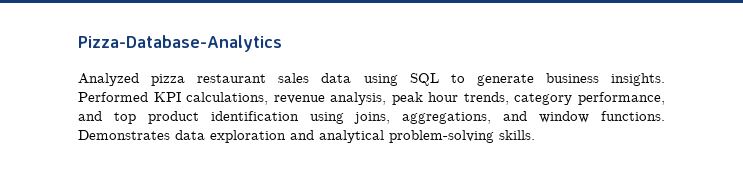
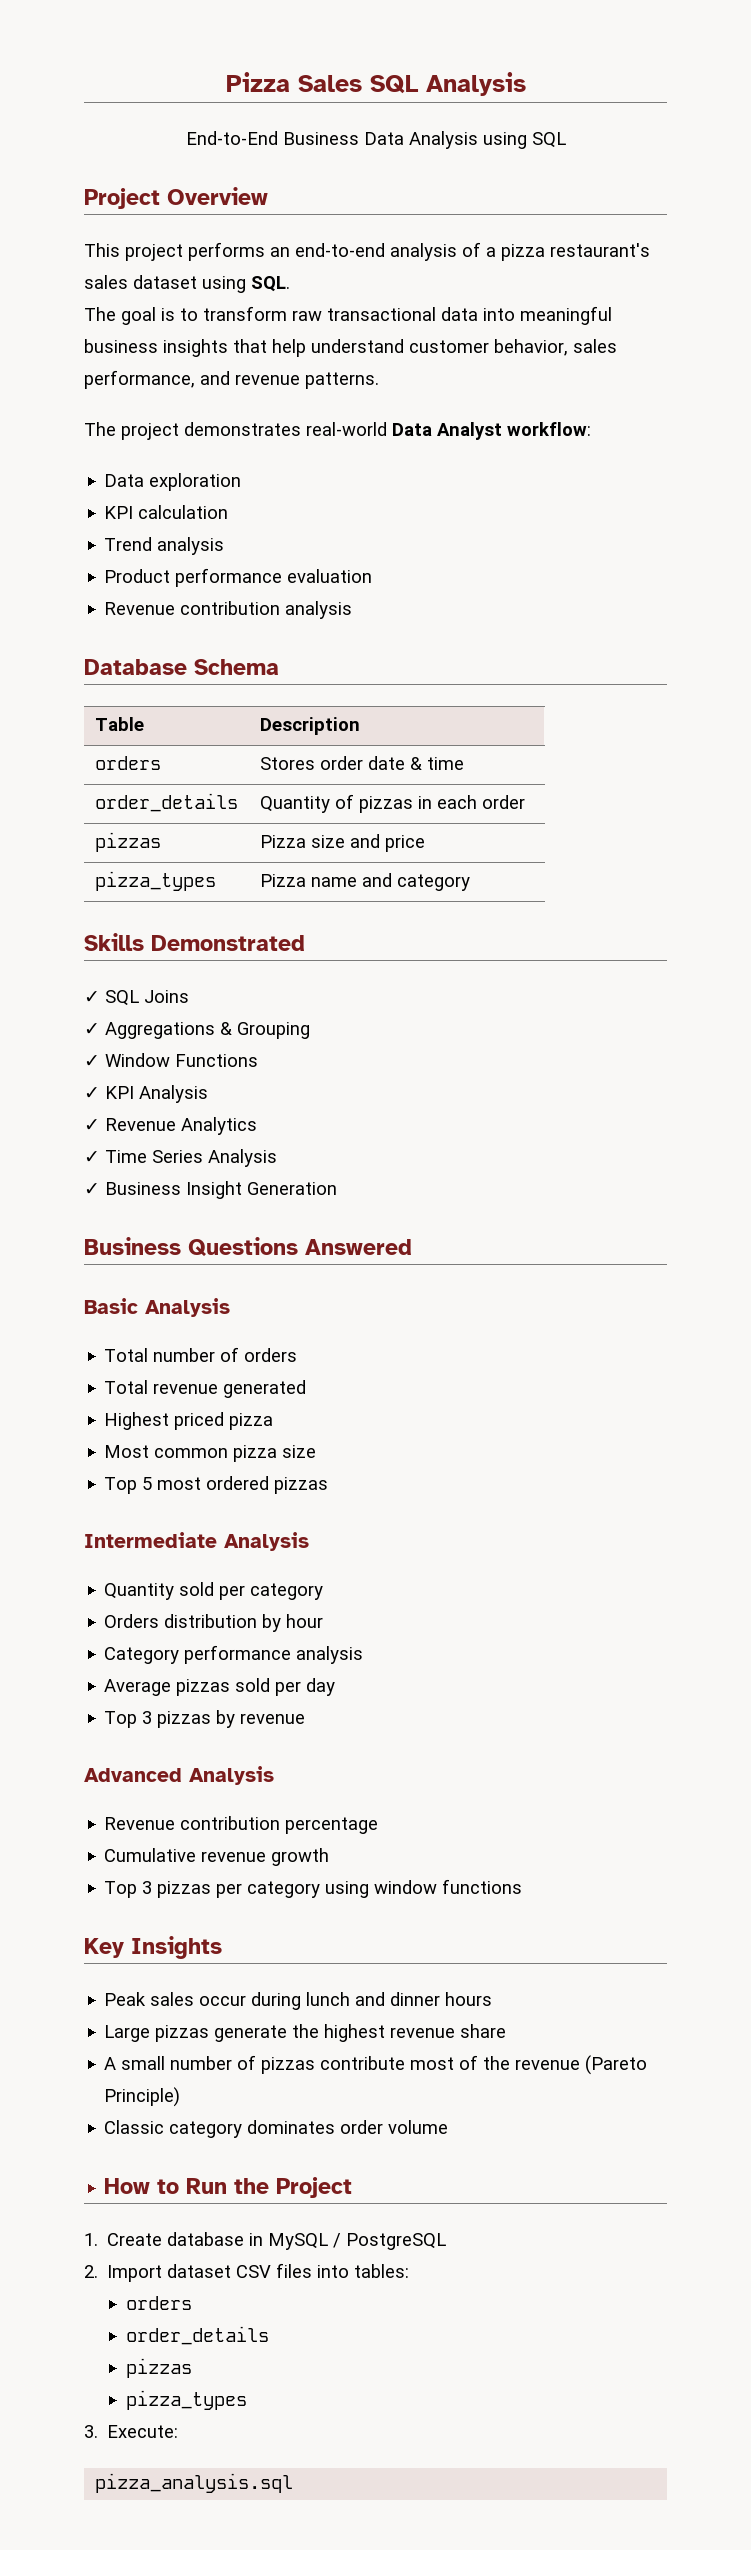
[78,35,282,52] [78,73,666,86] [78,92,665,105] [78,111,666,124] [78,130,535,143] Pizza-Database-Analytics // Analyzed pizza restaurant sales data using SQL to generate business insights. Performed KPI calculations, revenue analysis, peak hour trends, category performance, and top product identification using joins, aggregations, and window functions. Demonstrates data exploration and analytical problem-solving skills. -> [225,72,526,96] [185,131,566,149] [84,187,268,209] [84,242,650,261] [84,275,290,293] [84,306,612,325] [84,339,617,357] [84,370,379,389] [84,422,591,440] [104,473,242,491] [104,505,229,519] [104,537,225,555] [104,568,373,587] [104,601,353,619] [84,659,279,675] [94,717,144,731] [259,717,360,735] [94,756,161,770] [259,756,464,770] [94,793,238,812] [259,794,525,813] [94,832,161,852] [259,834,425,852] [94,871,216,891] [259,873,470,891] [84,933,305,951] [84,990,189,1006] [84,1022,310,1039] [84,1053,258,1067] [84,1085,208,1103] [84,1117,257,1135] [84,1149,277,1167] [84,1181,337,1199] [84,1237,412,1257] [84,1298,230,1317] [104,1347,298,1362] [104,1380,307,1398] [104,1412,274,1430] [104,1445,317,1462] [104,1476,329,1494] [84,1532,309,1551] [104,1582,324,1600] [104,1614,324,1632] [104,1645,364,1664] [104,1678,336,1696] [104,1710,306,1728] [84,1766,274,1785] [104,1816,379,1834] [104,1848,330,1866] [104,1879,523,1898] [84,1936,222,1959] [104,1992,493,2010] [104,2024,507,2042] [104,2055,648,2075] [104,2087,181,2107] [104,2120,449,2138] [104,2177,353,2198] [84,2232,447,2250] [84,2263,410,2282] [125,2296,192,2310] [125,2326,269,2345] [125,2358,192,2378] [125,2390,247,2410] [84,2425,179,2438] [95,2473,294,2493] Pizza Sales SQL Analysis // End-to-End Business Data Analysis using SQL // Project Overview // This project performs an end-to-end analysis of a pizza restaurant's sales dataset using SQL. // The goal is to transform raw transactional data into meaningful business insights that help understand customer behavior, sales performance, and revenue patterns. // The project demonstrates real-world Data Analyst workflow: // Data exploration // KPI calculation // Trend analysis // Product performance evaluation // Revenue contribution analysis // Database Schema // Table | Description // orders | Stores order date & time // order_details | Quantity of pizzas in each order // pizzas | Pizza size and price // pizza_types | Pizza name and category // Skills Demonstrated // ✓ SQL Joins // ✓ Aggregations & Grouping // ✓ Window Functions // ✓ KPI Analysis // ✓ Revenue Analytics // ✓ Time Series Analysis // ✓ Business Insight Generation // Business Questions Answered // Basic Analysis // Total number of orders // Total revenue generated // Highest priced pizza // Most common pizza size // Top 5 most ordered pizzas // Intermediate Analysis // Quantity sold per category // Orders distribution by hour // Category performance analysis // Average pizzas sold per day // Top 3 pizzas by revenue // Advanced Analysis // Revenue contribution percentage // Cumulative revenue growth // Top 3 pizzas per category using window functions // Key Insights // Peak sales occur during lunch and dinner hours // Large pizzas generate the highest revenue share // A small number of pizzas contribute most of the revenue (Pareto Principle) // Classic category dominates order volume // How to Run the Project // 1. Create database in MySQL / PostgreSQL // 2. Import dataset CSV files into tables: // orders // order_details // pizzas // pizza_types // 3. Execute: // pizza_analysis.sql

